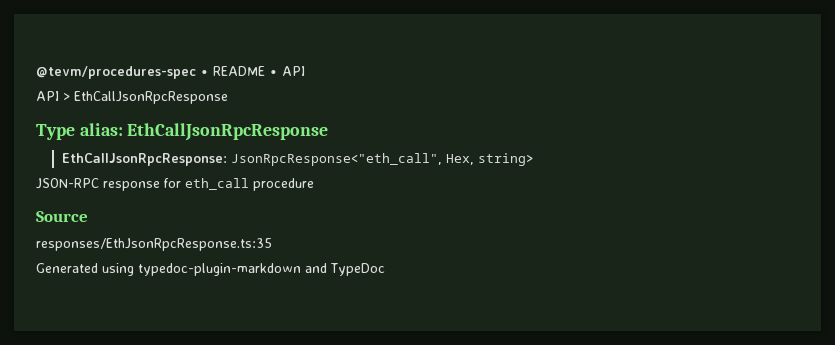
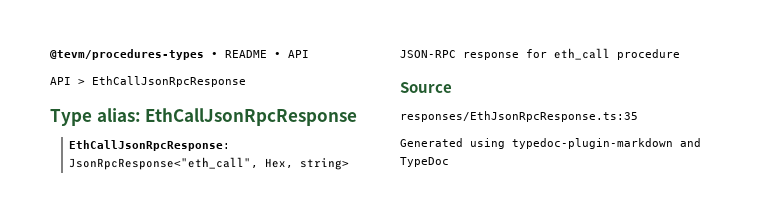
[36,66,196,79] @tevm/procedures-spec -> [50,49,204,60] @tevm/procedures-types

